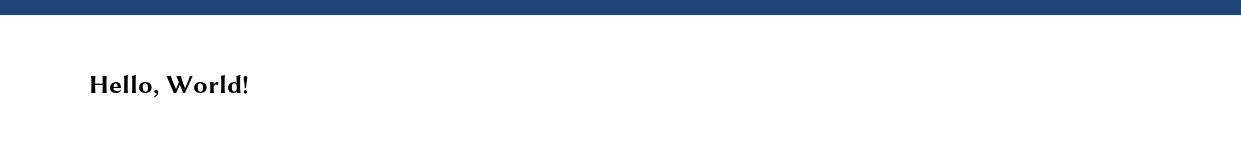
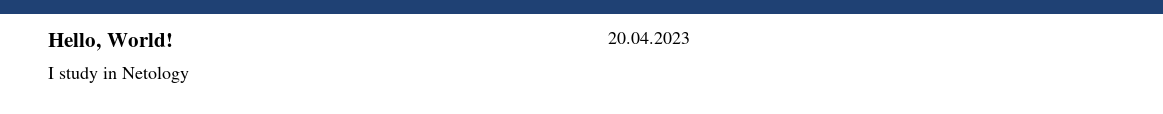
(250, 84) none -> [48,66,189,83] [608,32,690,44] // I study in Netology // 20.04.2023

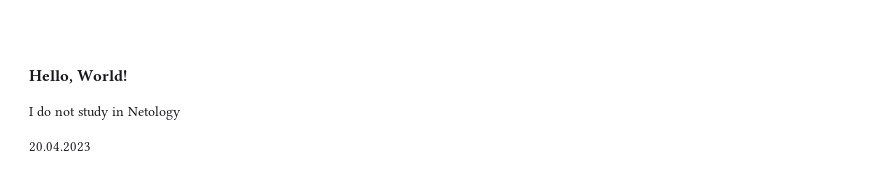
(54, 73) none -> [37,106,75,117] do not

